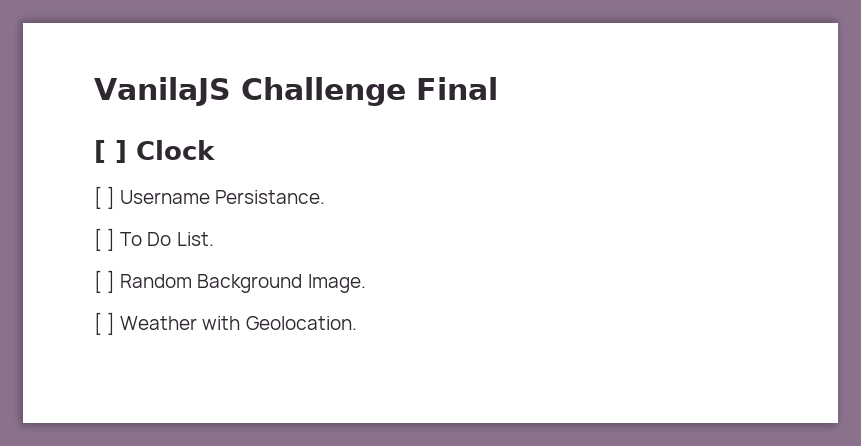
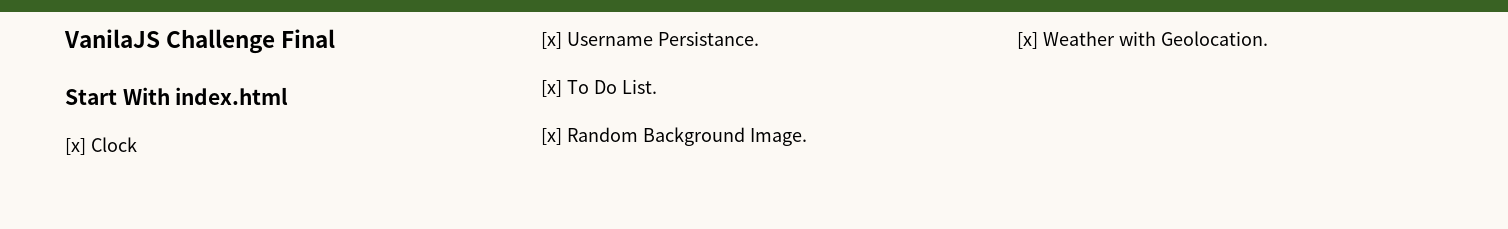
[94,140,127,163] [ ] -> [65,87,289,105] [65,138,86,155] Start With index.html // [x]
[94,186,116,209] [ ] -> [541,32,562,49] [x]
[94,228,116,251] [ ] -> [541,80,562,97] [x]
[94,270,116,293] [ ] -> [541,128,562,145] [x]
[94,312,116,335] [ ] -> [1017,32,1038,49] [x]

